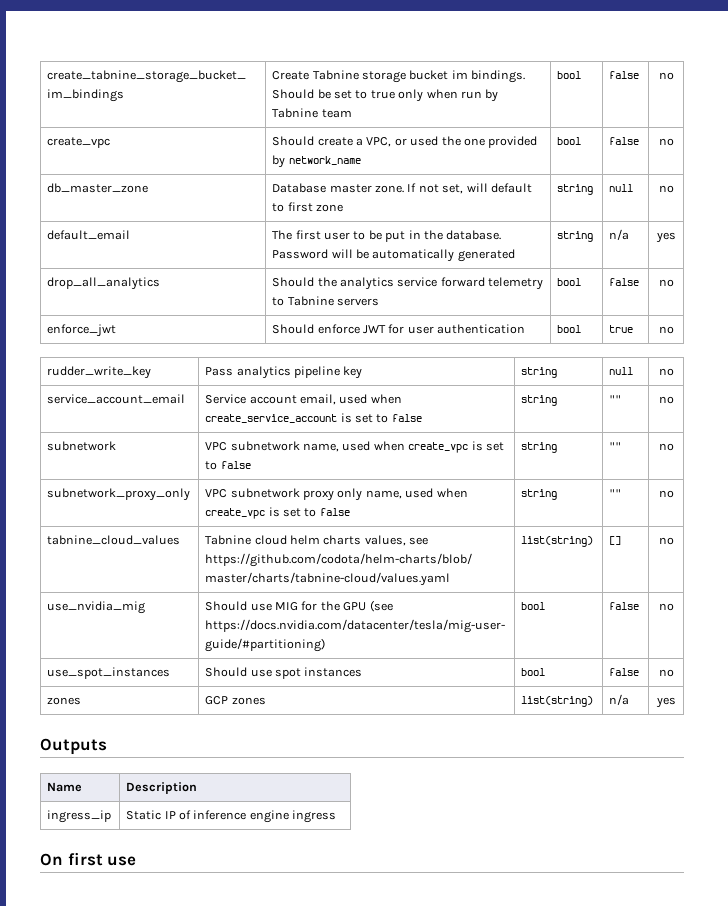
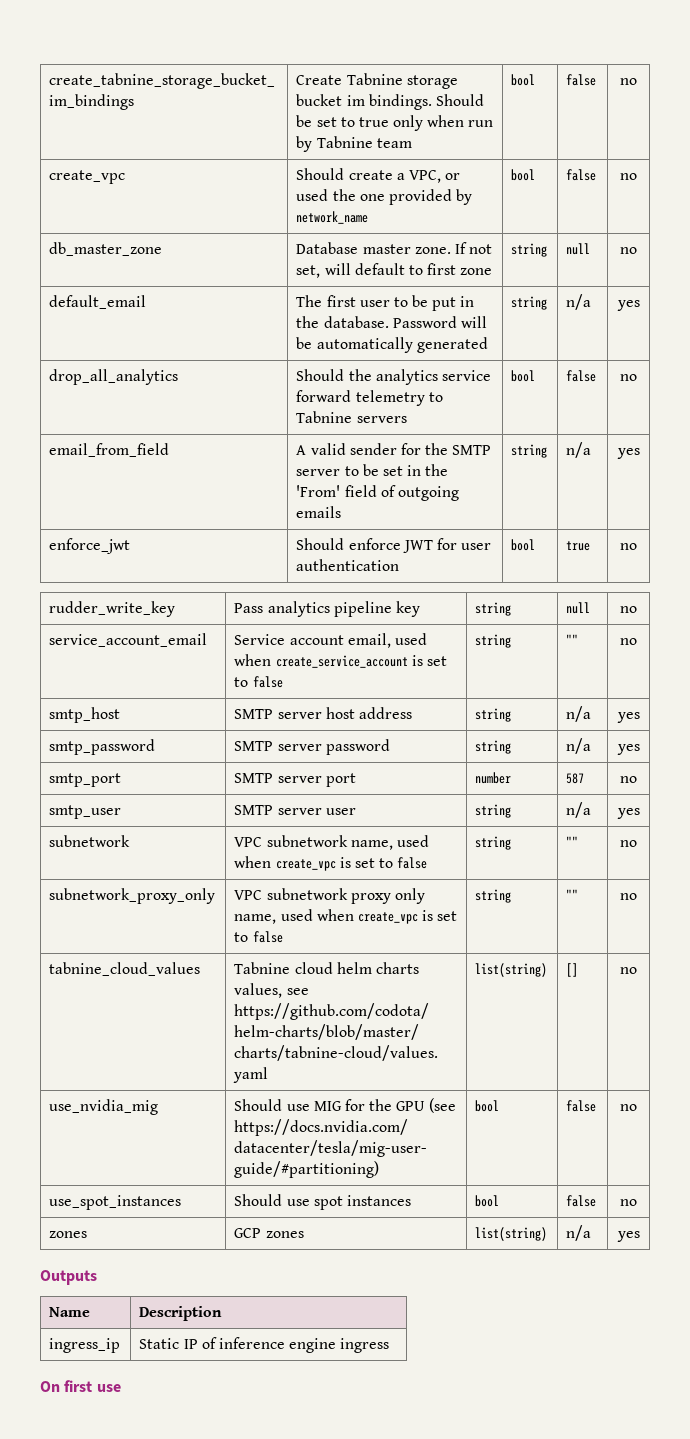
(674, 283) none -> [49,443,170,457] [296,443,492,455] [296,464,449,476] [296,485,459,501] [296,506,342,518] [511,444,548,458] [566,442,592,458] [616,448,640,459] // email_from_field | A valid sender for the SMTP server to be set in the 'From' field of outgoing emails | string | n/a | yes
(674, 400) none -> [49,707,121,723] [234,707,412,719] [475,708,512,722] [566,706,592,722] [616,712,640,723] [49,739,156,755] [234,739,390,755] [475,740,512,754] [566,738,592,754] [616,744,640,755] [49,773,122,787] [234,773,356,787] [475,772,512,784] [566,773,585,784] [620,776,637,783] [49,805,122,819] [234,805,356,815] [475,804,512,818] [566,802,592,818] [616,808,640,819] // smtp_host | SMTP server host address | string | n/a | yes // smtp_password | SMTP server password | string | n/a | yes // smtp_port | SMTP server port | number | 587 | no // smtp_user | SMTP server user | string | n/a | yes

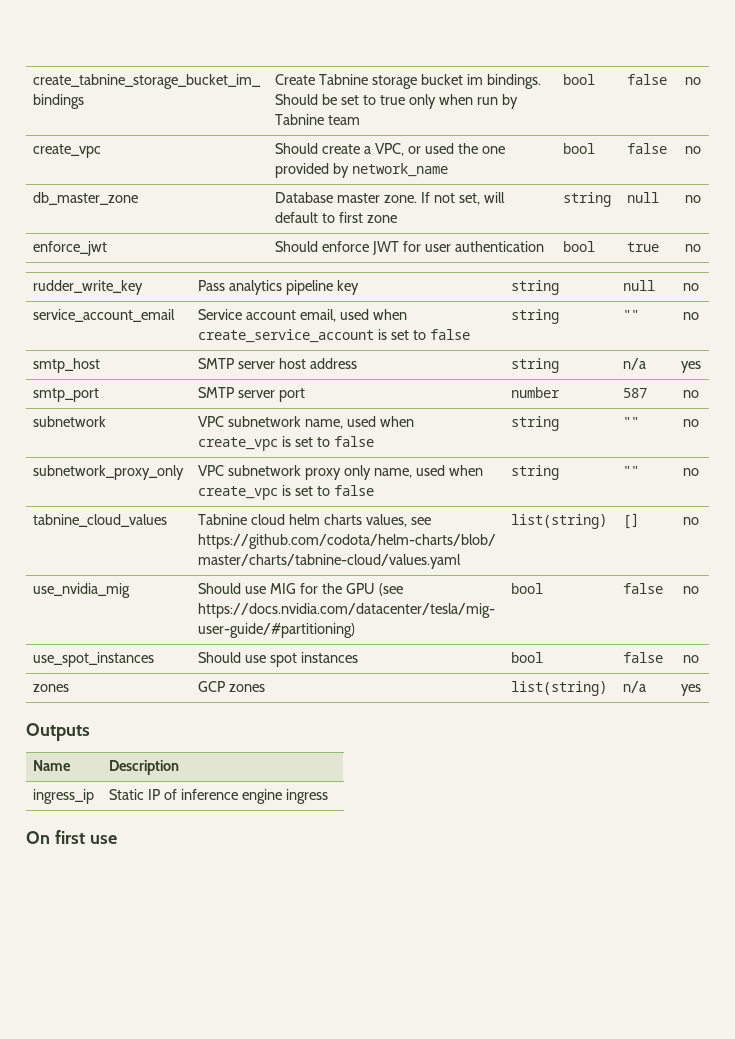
[49,295,147,309] [296,295,475,311] [296,316,487,328] [296,337,488,353] [511,296,548,310] [566,294,592,310] [616,300,640,311] [49,369,179,385] [296,369,491,385] [296,390,443,406] [296,411,407,423] [511,370,536,382] [566,370,597,382] [620,374,637,381] [49,443,170,457] [296,443,492,455] [296,464,449,476] [296,485,459,501] [296,506,342,518] [511,444,548,458] [566,442,592,458] [616,448,640,459] // default_email | The first user to be put in the database. Password will be automatically generated | string | n/a | yes // drop_all_analytics | Should the analytics service forward telemetry to Tabnine servers | bool | false | no // email_from_field | A valid sender for the SMTP server to be set in the 'From' field of outgoing emails | string | n/a | yes -> (701, 199) none
[49,739,156,755] [234,739,390,755] [475,740,512,754] [566,738,592,754] [616,744,640,755] // smtp_password | SMTP server password | string | n/a | yes -> (701, 367) none
[49,805,122,819] [234,805,356,815] [475,804,512,818] [566,802,592,818] [616,808,640,819] // smtp_user | SMTP server user | string | n/a | yes -> (699, 394) none

